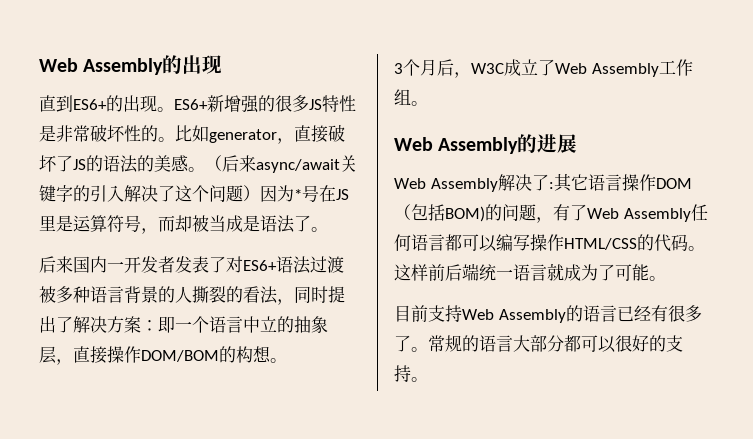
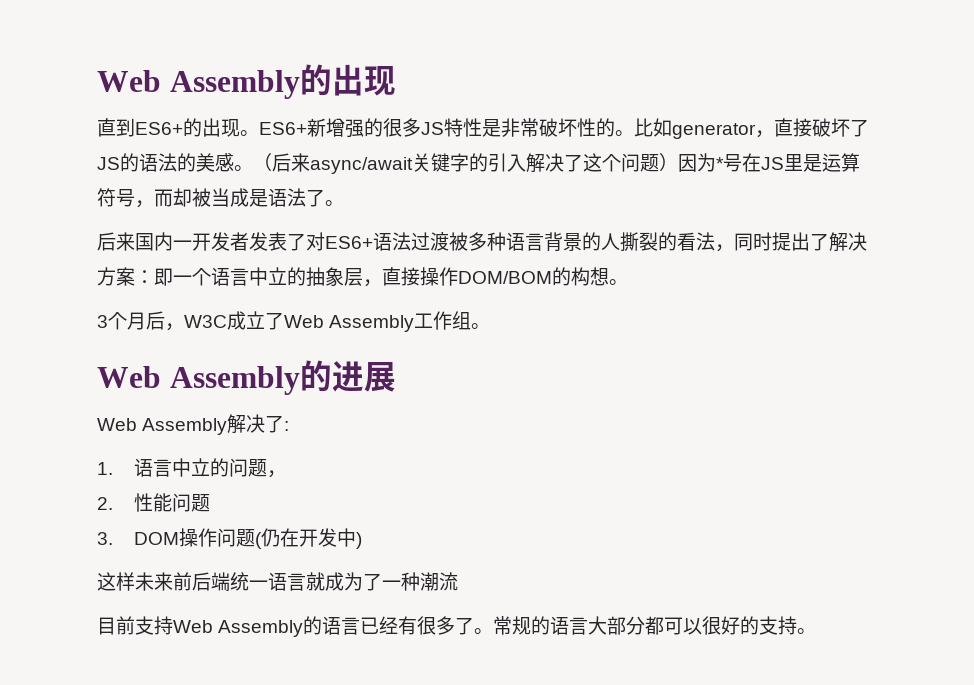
[553,173,692,192] [394,204,708,223] [394,234,705,252] [394,264,428,281] 其它语言操作DOM（包括BOM)的问题，有了Web Assembly任何语言都可以编写操作HTML/CSS的代码。这样 -> [97,458,287,478] [97,493,211,512] [97,528,363,549] [97,572,173,591] // 1.语言中立的问题， // 2.性能问题 // 3. DOM操作问题(仍在开发中) // 这样未来
[615,264,666,281] 可能。 -> [382,572,458,591] 一种潮流

